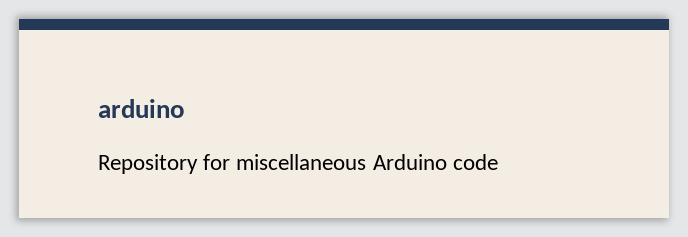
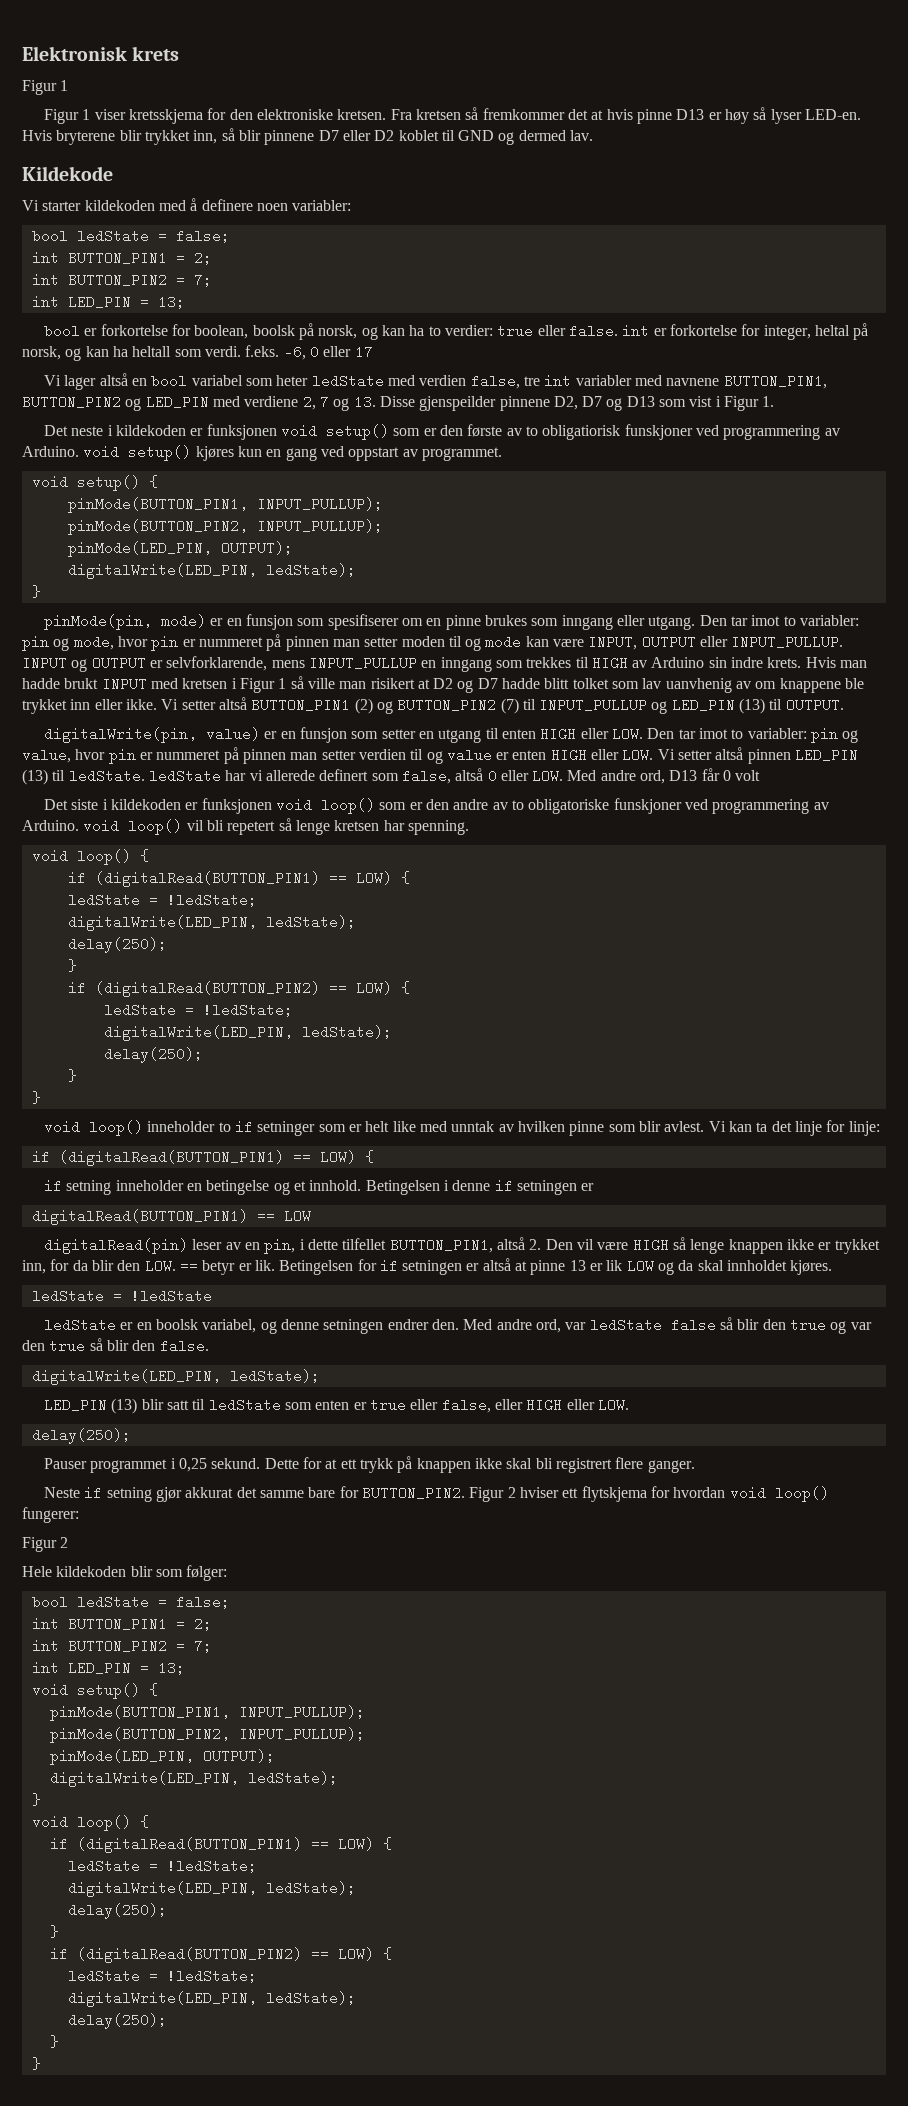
[98,99,185,118] [98,154,498,174] arduino // Repository for miscellaneous Arduino code -> [22,46,180,61] [22,80,69,95] [44,107,861,124] [22,128,594,145] [22,166,113,181] [22,198,352,211] [31,229,230,243] [31,251,212,265] [31,273,212,287] [31,295,185,309] [44,323,869,340] [22,345,373,361] [44,373,827,390] [22,395,775,411] [44,424,840,440] [22,445,502,461] [31,475,158,491] [67,497,383,513] [67,519,383,535] [67,541,293,557] [67,563,356,579] [31,585,41,598] [44,614,859,630] [22,634,844,651] [22,656,868,672] [22,676,865,693] [22,697,844,714] [44,727,859,743] [22,747,859,764] [22,768,761,785] [44,798,829,814] [22,818,469,835] [31,849,149,865] [67,871,410,887] [67,893,257,907] [67,915,356,931] [67,937,167,953] [67,959,77,972] [67,981,410,997] [103,1003,293,1017] [103,1025,392,1041] [103,1047,203,1063] [67,1069,77,1082] [31,1091,41,1104] [44,1120,880,1136] [31,1150,374,1166] [44,1179,595,1195] [31,1209,311,1225] [44,1237,880,1254] [22,1258,833,1275] [31,1289,212,1303] [44,1317,872,1334] [22,1338,209,1353] [31,1369,320,1385] [44,1398,629,1414] [31,1428,131,1444] [44,1456,695,1473] [44,1486,829,1502] [22,1507,79,1523] [22,1537,69,1552] [22,1565,228,1581] [31,1595,230,1609] [31,1617,212,1631] [31,1639,212,1653] [31,1661,185,1675] [31,1683,158,1699] [49,1705,365,1721] [49,1727,365,1743] [49,1749,275,1765] [49,1771,338,1787] [31,1793,41,1806] [31,1815,149,1831] [49,1837,392,1853] [67,1859,257,1873] [67,1881,356,1897] [67,1903,167,1919] [49,1925,59,1938] [49,1947,392,1963] [67,1969,257,1983] [67,1991,356,2007] [67,2013,167,2029] [49,2035,59,2048] [31,2057,41,2070] Elektronisk krets // Figur 1 // Figur 1 viser kretsskjema for den elektroniske kretsen. Fra kretsen så fremkommer det at hvis pinne D13 er høy så lyser LED-en. Hvis bryterene blir trykket inn, så blir pinnene D7 eller D2 koblet til GND og dermed lav. // Kildekode // Vi starter kildekoden med å definere noen variabler: // bool ledState = false; // int BUTTON_PIN1 = 2; // int BUTTON_PIN2 = 7; // int LED_PIN = 13; // bool er forkortelse for boolean, boolsk på norsk, og kan ha to verdier: true eller false. int er forkortelse for integer, heltal på norsk, og kan ha heltall som verdi. f.eks. -6, 0 eller 17 // Vi lager altså en bool variabel som heter ledState med verdien false, tre int variabler med navnene BUTTON_PIN1, BUTTON_PIN2 og LED_PIN med verdiene 2, 7 og 13. Disse gjenspeilder pinnene D2, D7 og D13 som vist i Figur 1. // Det neste i kildekoden er funksjonen void setup() som er den første av to obligatiorisk funskjoner ved programmering av Arduino. void setup() kjøres kun en gang ved oppstart av programmet. // void setup() { // pinMode(BUTTON_PIN1, INPUT_PULLUP); // pinMode(BUTTON_PIN2, INPUT_PULLUP); // pinMode(LED_PIN, OUTPUT); // digitalWrite(LED_PIN, ledState); // } // pinMode(pin, mode) er en funsjon som spesifiserer om en pinne brukes som inngang eller utgang. Den tar imot to variabler: pin og mode, hvor pin er nummeret på pinnen man setter moden til og mode kan være INPUT, OUTPUT eller INPUT_PULLUP. INPUT og OUTPUT er selvforklarende, mens INPUT_PULLUP en inngang som trekkes til HIGH av Arduino sin indre krets. Hvis man hadde brukt INPUT med kretsen i Figur 1 så ville man risikert at D2 og D7 hadde blitt tolket som lav uanvhenig av om knappene ble trykket inn eller ikke. Vi setter altså BUTTON_PIN1 (2) og BUTTON_PIN2 (7) til INPUT_PULLUP og LED_PIN (13) til OUTPUT. // digitalWrite(pin, value) er en funsjon som setter en utgang til enten HIGH eller LOW. Den tar imot to variabler: pin og value, hvor pin er nummeret på pinnen man setter verdien til og value er enten HIGH eller LOW. Vi setter altså pinnen LED_PIN (13) til ledState. ledState har vi allerede definert som false, altså 0 eller LOW. Med andre ord, D13 får 0 volt // Det siste i kildekoden er funksjonen void loop() som er den andre av to obligatoriske funskjoner ved programmering av Arduino. void loop() vil bli repetert så lenge kretsen har spenning. // void loop() { // if (digitalRead(BUTTON_PIN1) == LOW) { // ledState = !ledState; // digitalWrite(LED_PIN, ledState); // delay(250); // } // if (digitalRead(BUTTON_PIN2) == LOW) { // ledState = !ledState; // digitalWrite(LED_PIN, ledState); // delay(250); // } // } // void loop() inneholder to if setninger som er helt like med unntak av hvilken pinne som blir avlest. Vi kan ta det linje for linje: // if (digitalRead(BUTTON_PIN1) == LOW) { // if setning inneholder en betingelse og et innhold. Betingelsen i denne if setningen er // digitalRead(BUTTON_PIN1) == LOW // digitalRead(pin) leser av en pin, i dette tilfellet BUTTON_PIN1, altså 2. Den vil være HIGH så lenge knappen ikke er trykket inn, for da blir den LOW. == betyr er lik. Betingelsen for if setningen er altså at pinne 13 er lik LOW og da skal innholdet kjøres. // ledState = !ledState // ledState er en boolsk variabel, og denne setningen endrer den. Med andre ord, var ledState false så blir den true og var den true så blir den false. // digitalWrite(LED_PIN, ledState); // LED_PIN (13) blir satt til ledState som enten er true eller false, eller HIGH eller LOW. // delay(250); // Pauser programmet i 0,25 sekund. Dette for at ett trykk på knappen ikke skal bli registrert flere ganger. // Neste if setning gjør akkurat det samme bare for BUTTON_PIN2. Figur 2 hviser ett flytskjema for hvordan void loop() fungerer: // Figur 2 // Hele kildekoden blir som følger: // bool ledState = false; // int BUTTON_PIN1 = 2; // int BUTTON_PIN2 = 7; // int LED_PIN = 13; // void setup() { // pinMode(BUTTON_PIN1, INPUT_PULLUP); // pinMode(BUTTON_PIN2, INPUT_PULLUP); // pinMode(LED_PIN, OUTPUT); // digitalWrite(LED_PIN, ledState); // } // void loop() { // if (digitalRead(BUTTON_PIN1) == LOW) { // ledState = !ledState; // digitalWrite(LED_PIN, ledState); // delay(250); // } // if (digitalRead(BUTTON_PIN2) == LOW) { // ledState = !ledState; // digitalWrite(LED_PIN, ledState); // delay(250); // } // }

